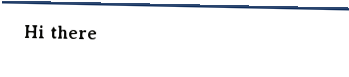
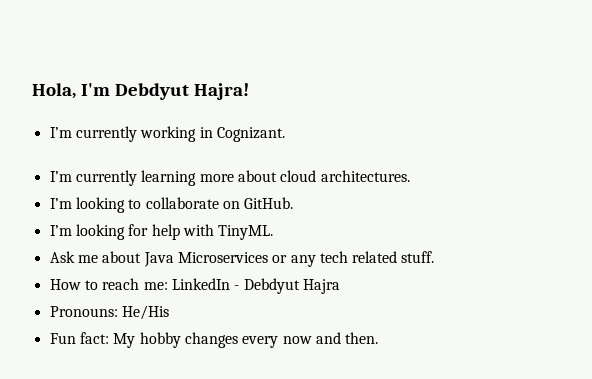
[23,24,98,40] Hi there -> [32,83,249,100] [49,126,285,142] [49,170,410,186] [49,197,294,213] [49,224,274,240] [49,251,435,267] [49,278,340,294] [49,305,169,320] [49,332,379,348] Hola, I'm Debdyut Hajra! // I’m currently working in Cognizant. // I’m currently learning more about cloud architectures. // I’m looking to collaborate on GitHub. // I’m looking for help with TinyML. // Ask me about Java Microservices or any tech related stuff. // How to reach me: LinkedIn - Debdyut Hajra // Pronouns: He/His // Fun fact: My hobby changes every now and then.

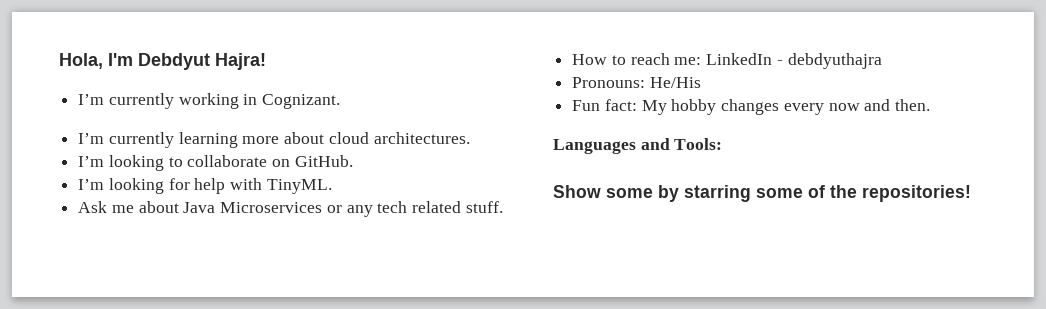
[243,278,340,294] Debdyut Hajra -> [787,53,882,69] debdyuthajra
(379, 338) none -> [553,138,723,154] [553,185,971,202] // Languages and Tools: // Show some by starring some of the repositories!

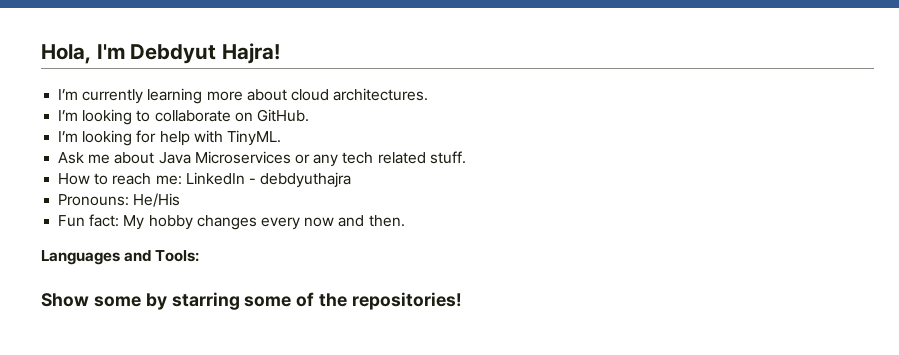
[78,93,341,109] // I’m currently working in Cognizant. -> (281, 53) none

